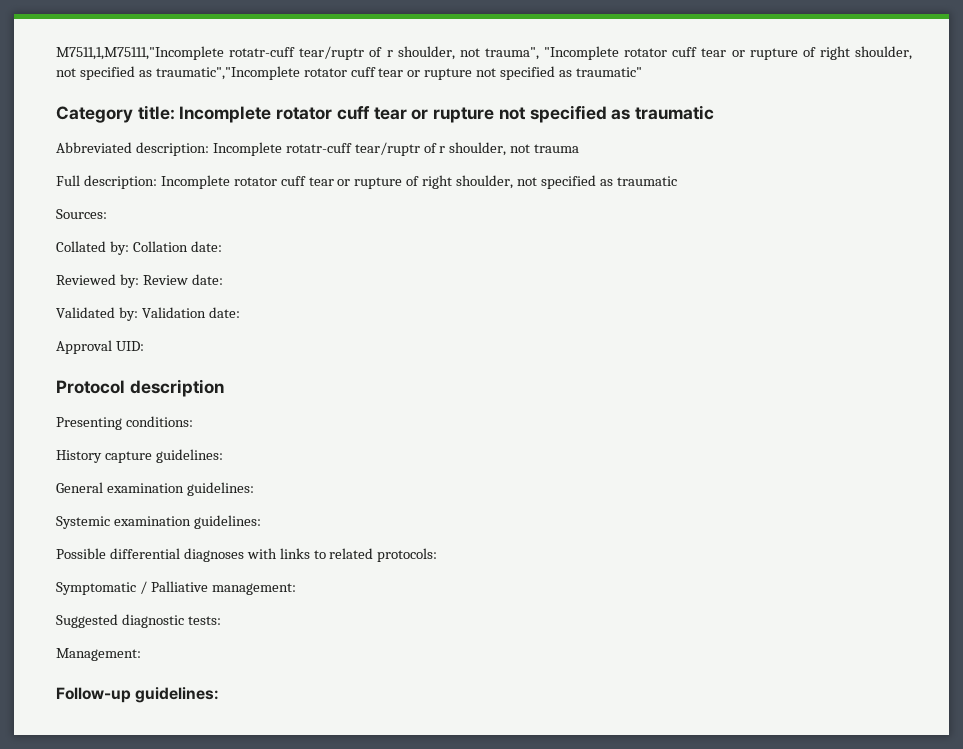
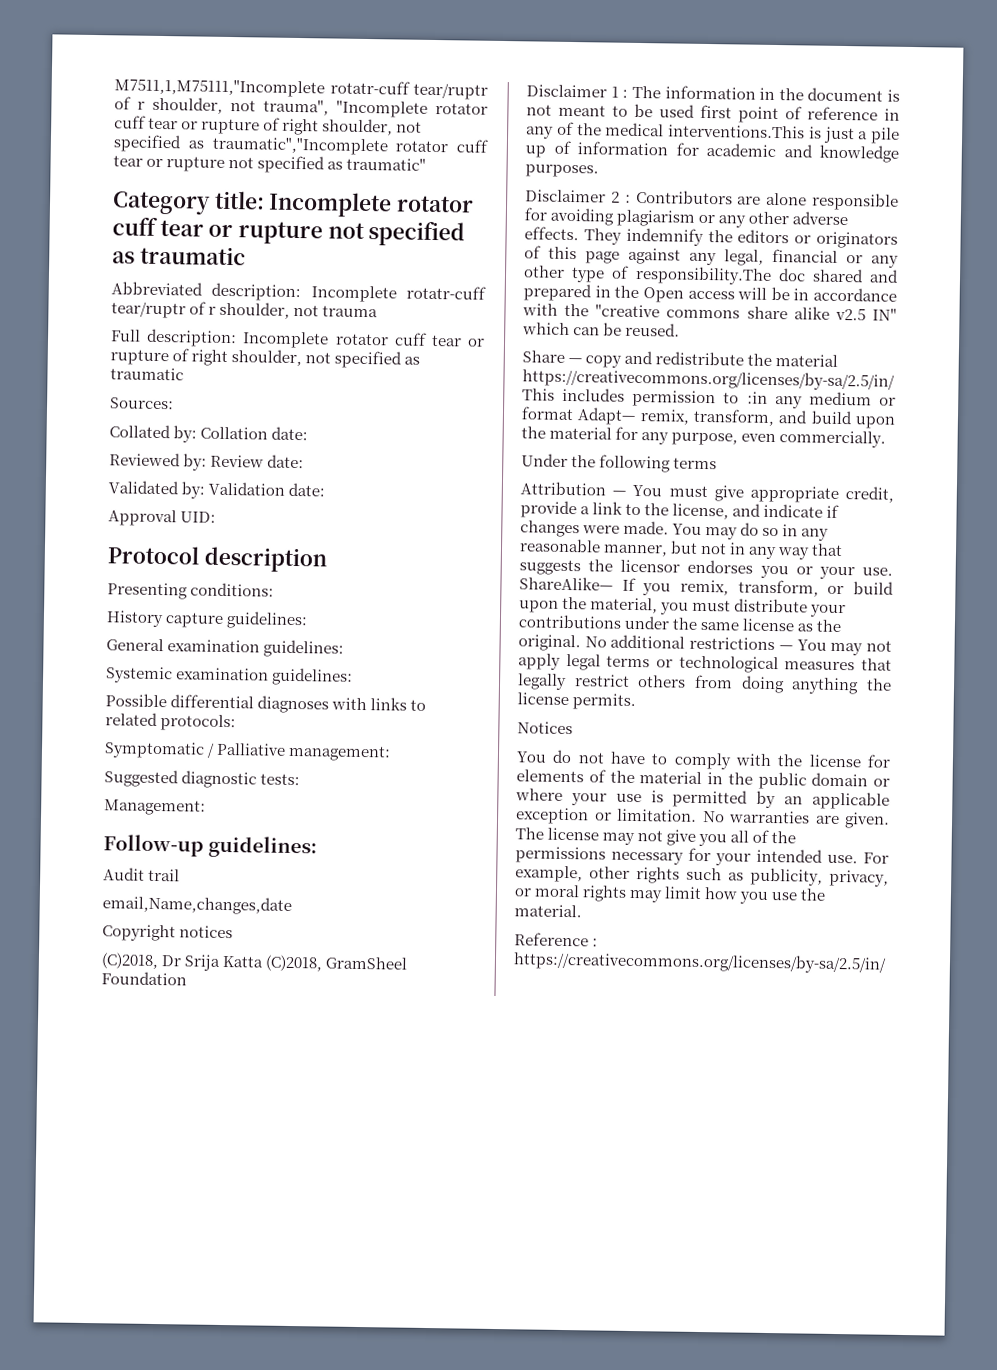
(220, 695) none -> [103,867,181,882] [102,895,292,915] [102,924,234,942] [101,952,408,972] [101,971,187,986] [526,84,900,102] [526,103,900,124] [526,121,900,144] [525,140,899,163] [525,164,599,178] [525,189,899,211] [524,207,849,228] [524,226,898,249] [524,245,899,268] [523,265,899,285] [523,283,897,303] [522,303,897,321] [522,322,681,337] [522,350,839,368] [522,368,895,391] [522,387,896,409] [521,406,895,429] [521,426,887,448] [521,453,718,473] [520,481,894,503] [520,500,840,520] [520,520,830,541] [519,538,844,560] [519,559,893,580] [519,576,894,597] [519,596,847,618] [518,614,842,633] [518,634,892,656] [518,653,892,674] [517,673,892,695] [517,692,637,711] [517,721,573,735] [516,749,891,770] [516,769,890,790] [515,788,890,810] [515,807,890,829] [515,827,797,847] [515,846,889,866] [515,865,889,887] [514,884,827,904] [514,904,582,918] [514,932,599,947] [513,951,887,974] // Audit trail // email,Name,changes,date // Copyright notices // (C)2018, Dr Srija Katta (C)2018, GramSheel Foundation // Disclaimer 1 : The information in the document is not meant to be used first point of reference in any of the medical interventions.This is just a pile up of information for academic and knowledge purposes. // Disclaimer 2 : Contributors are alone responsible for avoiding plagiarism or any other adverse effects. They indemnify the editors or originators of this page against any legal, financial or any other type of responsibility.The doc shared and prepared in the Open access will be in accordance with the "creative commons share alike v2.5 IN" which can be reused. // Share — copy and redistribute the material https://creativecommons.org/licenses/by-sa/2.5/in/ This includes permission to :in any medium or format Adapt— remix, transform, and build upon the material for any purpose, even commercially. // Under the following terms // Attribution — You must give appropriate credit, provide a link to the license, and indicate if changes were made. You may do so in any reasonable manner, but not in any way that suggests the licensor endorses you or your use. ShareAlike— If you remix, transform, or build upon the material, you must distribute your contributions under the same license as the original. No additional restrictions — You may not apply legal terms or technological measures that legally restrict others from doing anything the license permits. // Notices // You do not have to comply with the license for elements of the material in the public domain or where your use is permitted by an applicable exception or limitation. No warranties are given. The license may not give you all of the permissions necessary for your intended use. For example, other rights such as publicity, privacy, or moral rights may limit how you use the material. // Reference : https://creativecommons.org/licenses/by-sa/2.5/in/

